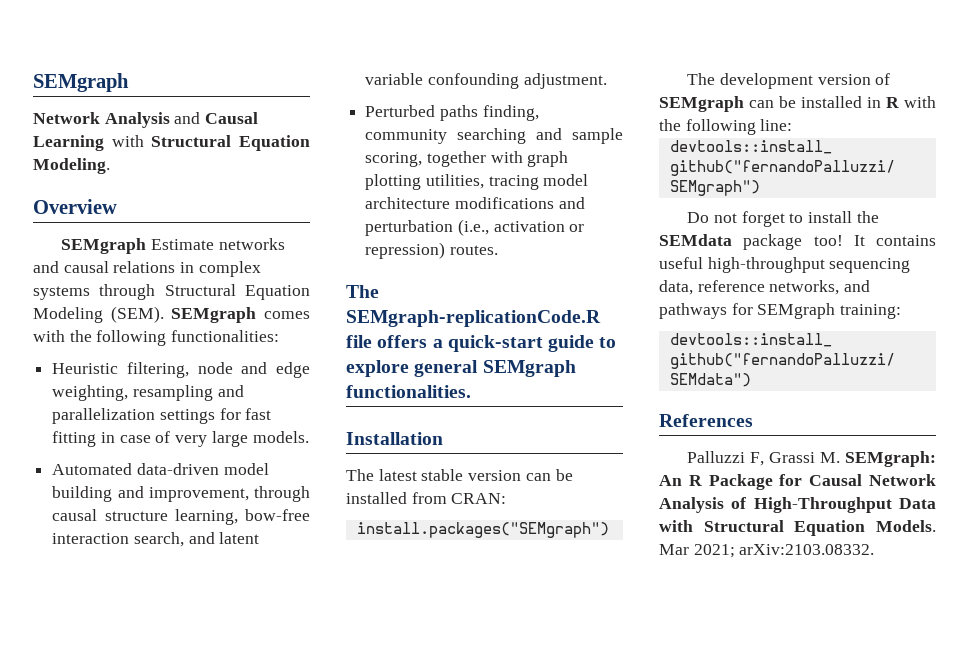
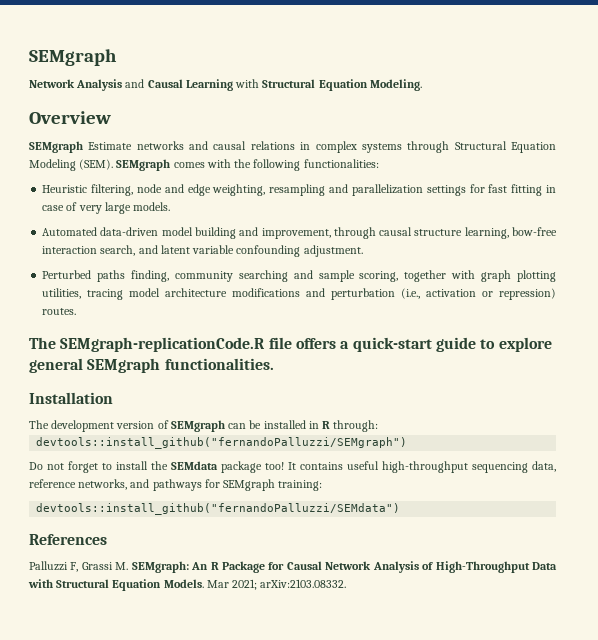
[346,469,573,481] [346,492,507,504] [356,522,609,538] // The latest stable version can be installed from CRAN: // install.packages("SEMgraph") -> (113, 398) none
[904,96,936,108] [659,119,793,135] with the following line: -> [333,420,379,432] through:

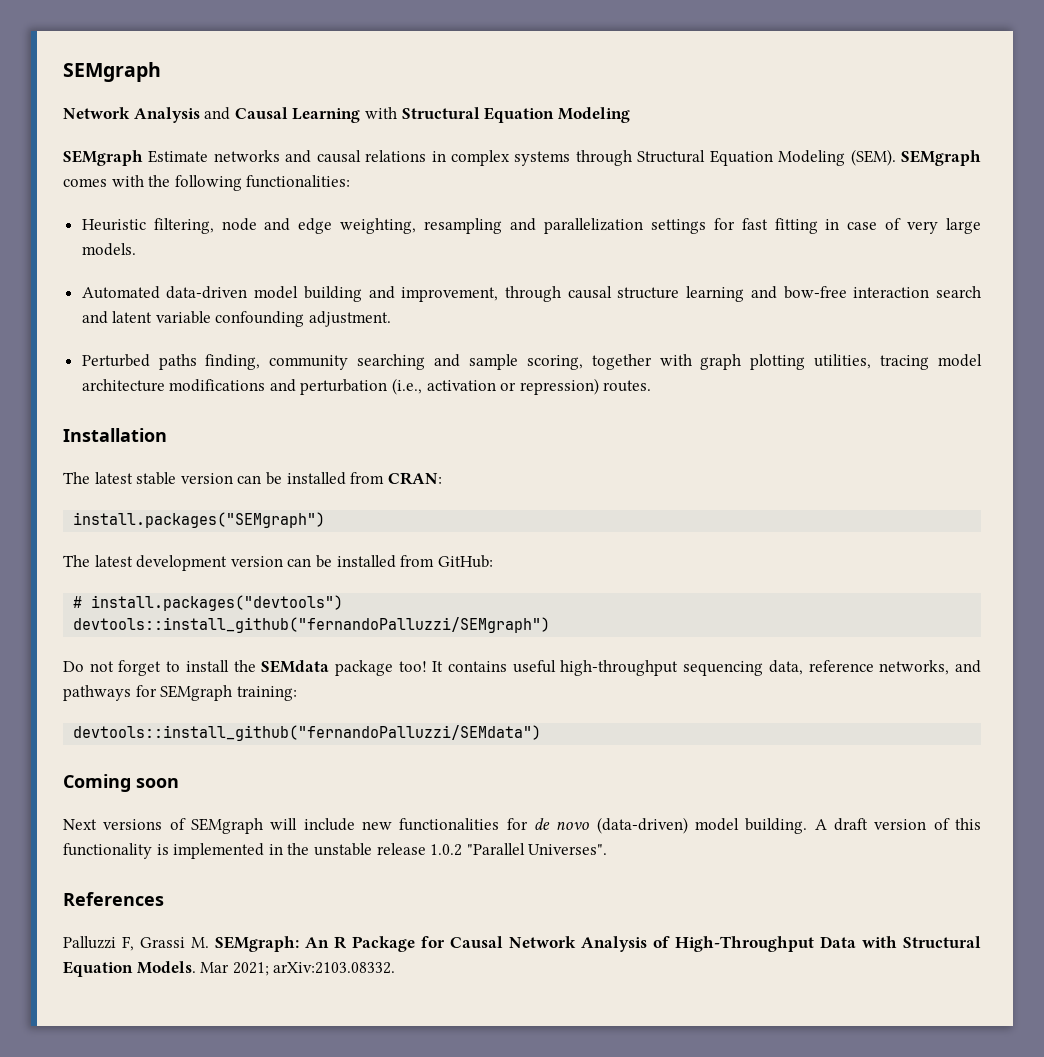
[369,79,422,91] [29,111,111,124] Modeling. // Overview -> [557,107,630,123] Modeling
[464,227,509,239] learning, -> [686,286,777,302] learning and
[100,245,136,256] search, -> [935,286,981,298] search
[29,337,552,352] [29,358,274,373] [29,392,113,404] [29,420,379,432] The SEMgraph-replicationCode.R file offers a quick-start guide to explore general SEMgraph functionalities. // Installation // The development version of SEMgraph can be installed in R through: -> [63,428,167,442] [63,472,442,485] [73,512,326,528] [63,555,493,571] [73,595,344,611] Installation // The latest stable version can be installed from CRAN: // install.packages("SEMgraph") // The latest development version can be installed from GitHub: // # install.packages("devtools")
(401, 509) none -> [63,774,179,792] [63,817,982,834] [63,843,608,859] // Coming soon // Next versions of SEMgraph will include new functionalities for de novo (data-driven) model building. A draft version of this functionality is implemented in the unstable release 1.0.2 "Parallel Universes".

